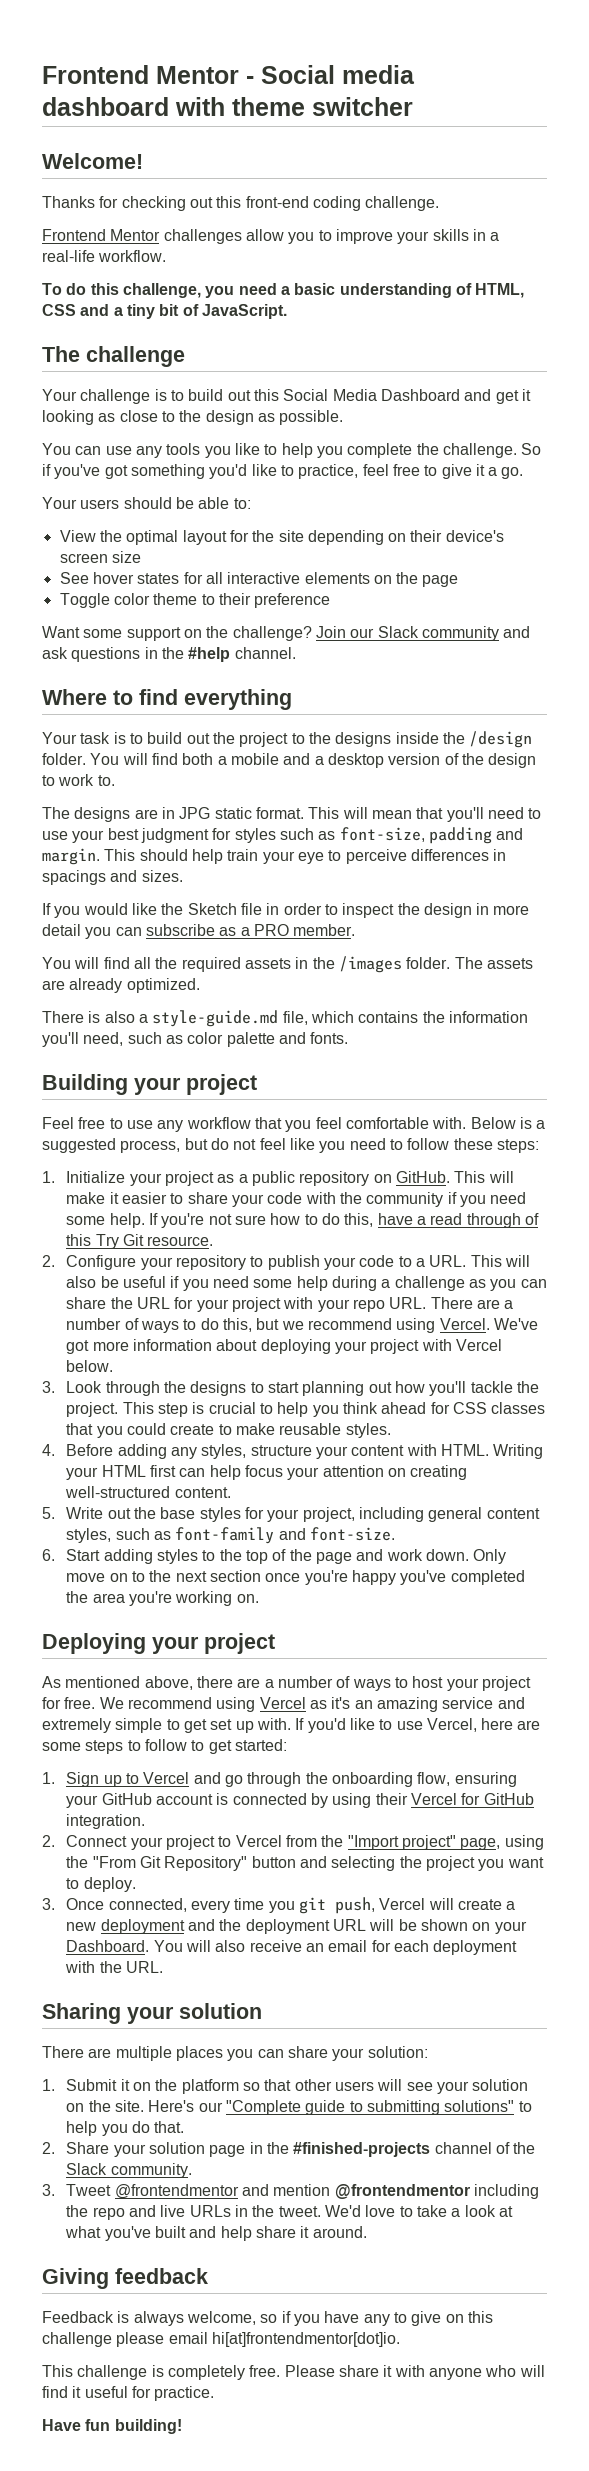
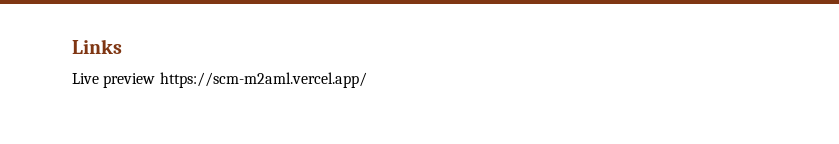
[42,65,415,84] [42,97,413,116] [42,153,143,169] [42,196,440,211] [42,229,500,244] [42,250,167,262] [42,283,525,298] [42,304,287,319] [42,346,185,367] [42,389,531,404] [42,410,344,425] [42,443,542,458] [42,464,524,479] [42,497,251,509] [59,530,504,545] [59,551,141,563] [59,572,459,587] [59,593,331,608] [42,626,531,641] [42,647,296,662] [42,689,292,710] [42,731,533,748] [42,753,537,768] [42,774,115,786] [42,807,542,822] [42,827,524,844] [42,848,507,865] [42,870,183,885] [42,903,530,918] [42,924,356,939] [42,956,533,973] [42,978,200,993] [42,1010,528,1027] [42,1032,349,1047] [42,1074,257,1095] [42,1117,546,1132] [42,1138,539,1153] [42,1171,514,1186] [66,1192,527,1207] [66,1213,539,1228] [66,1234,214,1249] [42,1255,530,1270] [66,1276,547,1291] [66,1297,514,1312] [66,1318,538,1333] [66,1339,502,1354] [66,1360,114,1372] [42,1381,539,1396] [66,1402,546,1417] [66,1423,391,1438] [42,1444,544,1459] [66,1465,468,1480] [65,1486,231,1498] [42,1507,540,1522] [66,1527,396,1544] [42,1549,507,1564] [66,1570,525,1585] [66,1591,259,1606] [42,1633,275,1654] [42,1676,531,1691] [42,1697,525,1712] [42,1718,541,1733] [42,1739,287,1754] [42,1772,517,1787] [66,1793,534,1808] [66,1814,146,1829] [42,1835,544,1850] [66,1856,544,1871] [66,1877,136,1892] [42,1897,516,1914] [66,1919,527,1934] [66,1940,518,1955] [65,1961,164,1973] [42,2003,262,2024] [42,2046,428,2061] [42,2079,529,2094] [66,2100,532,2115] [66,2121,185,2136] [42,2142,536,2157] [66,2163,192,2178] [42,2184,540,2199] [66,2205,513,2220] [65,2226,367,2241] [42,2268,208,2289] [42,2311,493,2326] [42,2332,400,2347] [42,2365,545,2380] [42,2386,215,2401] [42,2419,182,2434] Frontend Mentor - Social media dashboard with theme switcher // Welcome! // Thanks for checking out this front-end coding challenge. // Frontend Mentor challenges allow you to improve your skills in a real-life workflow. // To do this challenge, you need a basic understanding of HTML, CSS and a tiny bit of JavaScript. // The challenge // Your challenge is to build out this Social Media Dashboard and get it looking as close to the design as possible. // You can use any tools you like to help you complete the challenge. So if you've got something you'd like to practice, feel free to give it a go. // Your users should be able to: // View the optimal layout for the site depending on their device's screen size // See hover states for all interactive elements on the page // Toggle color theme to their preference // Want some support on the challenge? Join our Slack community and ask questions in the #help channel. // Where to find everything // Your task is to build out the project to the designs inside the /design folder. You will find both a mobile and a desktop version of the design to work to. // The designs are in JPG static format. This will mean that you'll need to use your best judgment for styles such as font-size, padding and margin. This should help train your eye to perceive differences in spacings and sizes. // If you would like the Sketch file in order to inspect the design in more detail you can subscribe as a PRO member. // You will find all the required assets in the /images folder. The assets are already optimized. // There is also a style-guide.md file, which contains the information you'll need, such as color palette and fonts. // Building your project // Feel free to use any workflow that you feel comfortable with. Below is a suggested process, but do not feel like you need to follow these steps: // 1. Initialize your project as a public repository on GitHub. This will make it easier to share your code with the community if you need some help. If you're not sure how to do this, have a read through of this Try Git resource. // 2. Configure your repository to publish your code to a URL. This will also be useful if you need some help during a challenge as you can share the URL for your project with your repo URL. There are a number of ways to do this, but we recommend using Vercel. We've got more information about deploying your project with Vercel below. // 3. Look through the designs to start planning out how you'll tackle the project. This step is crucial to help you think ahead for CSS classes that you could create to make reusable styles. // 4. Before adding any styles, structure your content with HTML. Writing your HTML first can help focus your attention on creating well-structured content. // 5. Write out the base styles for your project, including general content styles, such as font-family and font-size. // 6. Start adding styles to the top of the page and work down. Only move on to the next section once you're happy you've completed the area you're working on. // Deploying your project // As mentioned above, there are a number of ways to host your project for free. We recommend using Vercel as it's an amazing service and extremely simple to get set up with. If you'd like to use Vercel, here are some steps to follow to get started: // 1. Sign up to Vercel and go through the onboarding flow, ensuring your GitHub account is connected by using their Vercel for GitHub integration. // 2. Connect your project to Vercel from the "Import project" page, using the "From Git Repository" button and selecting the project you want to deploy. // 3. Once connected, every time you git push, Vercel will create a new deployment and the deployment URL will be shown on your Dashboard. You will also receive an email for each deployment with the URL. // Sharing your solution // There are multiple places you can share your solution: // 1. Submit it on the platform so that other users will see your solution on the site. Here's our "Complete guide to submitting solutions" to help you do that. // 2. Share your solution page in the #finished-projects channel of the Slack community. // 3. Tweet @frontendmentor and mention @frontendmentor including the repo and live URLs in the tweet. We'd love to take a look at what you've built and help share it around. // Giving feedback // Feedback is always welcome, so if you have any to give on this challenge please email hi[at]frontendmentor[dot]io. // This challenge is completely free. Please share it with anyone who will find it useful for practice. // Have fun building! -> [72,39,122,54] [72,72,367,88] Links // Live preview https://scm-m2aml.vercel.app/

